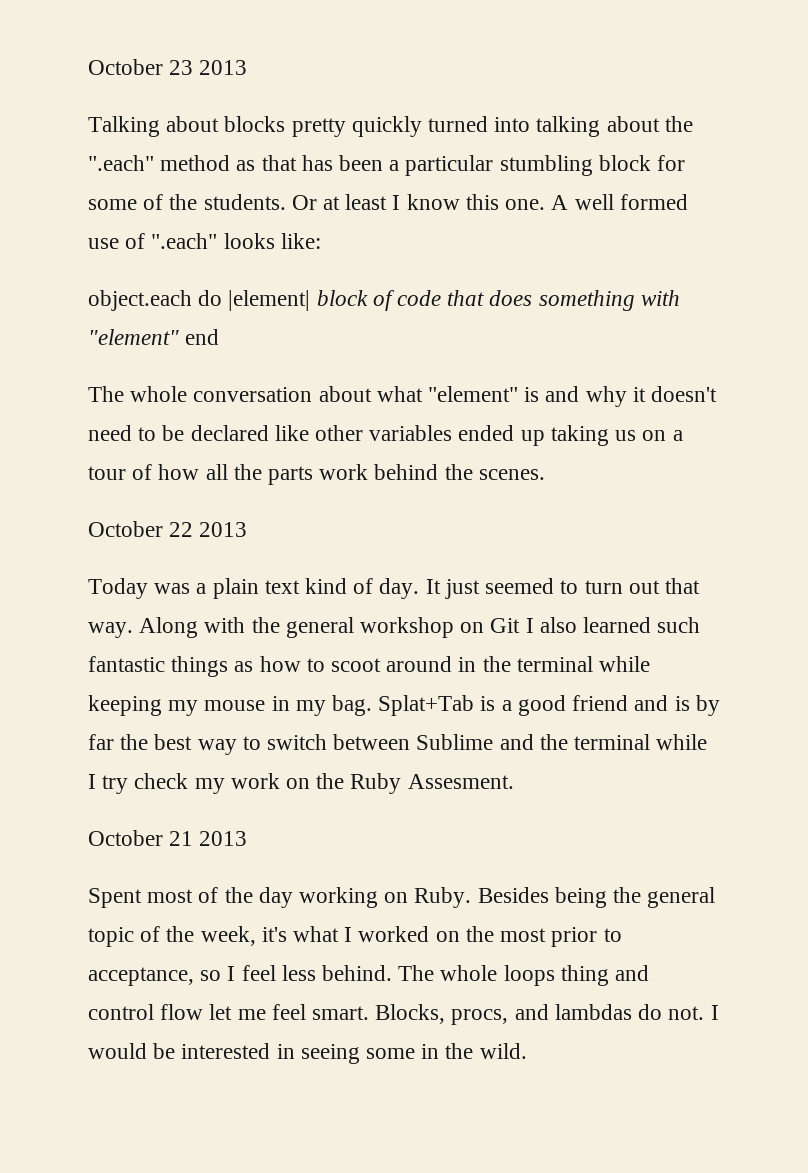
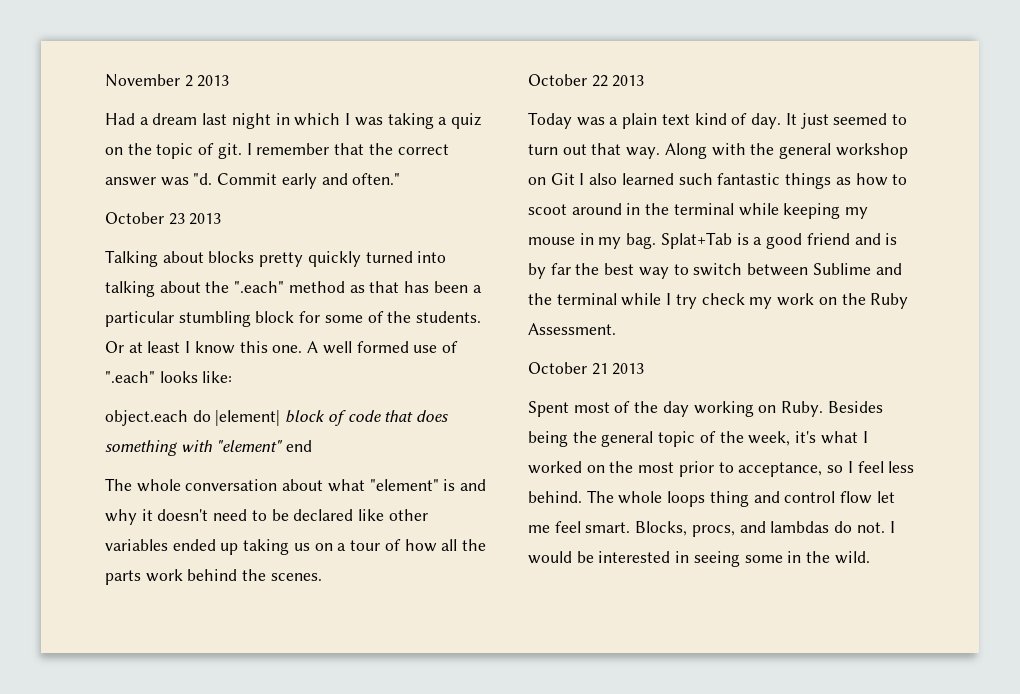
(88, 67) none -> [105,74,230,87] [105,113,481,129] [105,143,449,159] [105,173,401,189] November 2 2013 // Had a dream last night in which I was taking a quiz on the topic of git. I remember that the correct answer was "d. Commit early and often." //
[407,774,514,789] Assesment. -> [528,323,616,335] Assessment.

